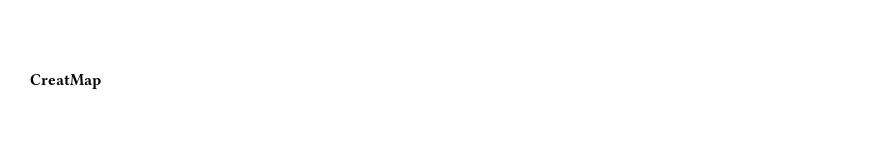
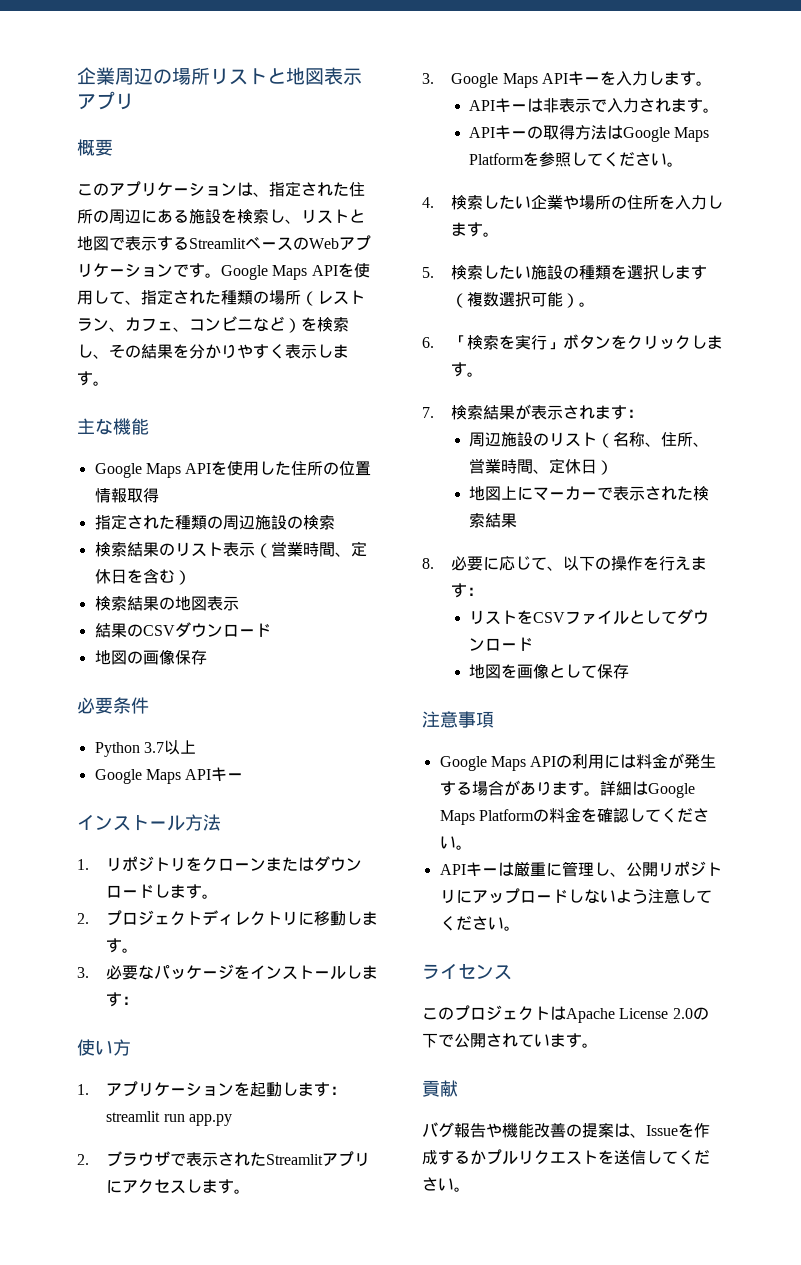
[30,74,101,89] CreatMap -> [77,67,362,85] [77,91,134,110] [77,139,113,156] [77,181,365,197] [77,209,365,224] [77,235,371,251] [77,263,370,280] [77,289,365,306] [77,316,349,333] [77,344,349,359] [77,371,109,386] [77,418,149,435] [94,461,372,478] [94,488,159,503] [94,514,335,530] [94,541,367,558] [94,569,191,585] [94,596,239,611] [94,622,271,638] [94,650,207,665] [77,697,149,714] [94,740,196,757] [94,767,244,784] [77,814,221,831] [77,856,363,872] [106,884,219,899] [77,910,379,926] [106,938,139,953] [77,964,379,980] [106,992,139,1007] [77,1039,131,1056] [77,1081,347,1097] [106,1111,233,1126] [77,1151,371,1167] [106,1179,251,1194] [422,71,713,88] [468,98,719,113] [468,125,710,142] [468,152,683,167] [422,194,724,210] [451,222,500,237] [422,265,708,280] [451,292,596,308] [422,334,724,350] [451,362,484,377] [422,404,644,420] [468,432,709,448] [468,458,613,475] [468,486,709,501] [468,513,517,528] [422,556,708,571] [451,583,484,598] [468,609,709,625] [468,637,533,651] [468,664,629,679] [422,711,494,728] [439,753,717,771] [439,780,695,798] [439,808,709,825] [439,836,472,850] [439,861,722,877] [439,888,712,904] [439,916,520,931] [422,963,512,980] [422,1005,709,1023] [422,1033,598,1048] [422,1080,458,1097] [422,1122,710,1138] [422,1149,710,1165] [422,1177,470,1192] 企業周辺の場所リストと地図表示アプリ // 概要 // このアプリケーションは、指定された住所の周辺にある施設を検索し、リストと地図で表示するStreamlitベースのWebアプリケーションです。Google Maps APIを使用して、指定された種類の場所（レストラン、カフェ、コンビニなど）を検索し、その結果を分かりやすく表示します。 // 主な機能 // Google Maps APIを使用した住所の位置情報取得 // 指定された種類の周辺施設の検索 // 検索結果のリスト表示（営業時間、定休日を含む） // 検索結果の地図表示 // 結果のCSVダウンロード // 地図の画像保存 // 必要条件 // Python 3.7以上 // Google Maps APIキー // インストール方法 // 1.リポジトリをクローンまたはダウンロードします。 // 2.プロジェクトディレクトリに移動します。 // 3.必要なパッケージをインストールします： // 使い方 // 1.アプリケーションを起動します：streamlit run app.py // 2.ブラウザで表示されたStreamlitアプリにアクセスします。 // 3. Google Maps APIキーを入力します。 // APIキーは非表示で入力されます。 // APIキーの取得方法はGoogle Maps Platformを参照してください。 // 4.検索したい企業や場所の住所を入力します。 // 5.検索したい施設の種類を選択します（複数選択可能）。 // 6.「検索を実行」ボタンをクリックします。 // 7.検索結果が表示されます： // 周辺施設のリスト（名称、住所、営業時間、定休日） // 地図上にマーカーで表示された検索結果 // 8.必要に応じて、以下の操作を行えます： // リストをCSVファイルとしてダウンロード // 地図を画像として保存 // 注意事項 // Google Maps APIの利用には料金が発生する場合があります。詳細はGoogle Maps Platformの料金を確認してください。 // APIキーは厳重に管理し、公開リポジトリにアップロードしないよう注意してください。 // ライセンス // このプロジェクトはApache License 2.0の下で公開されています。 // 貢献 // バグ報告や機能改善の提案は、Issueを作成するかプルリクエストを送信してください。

